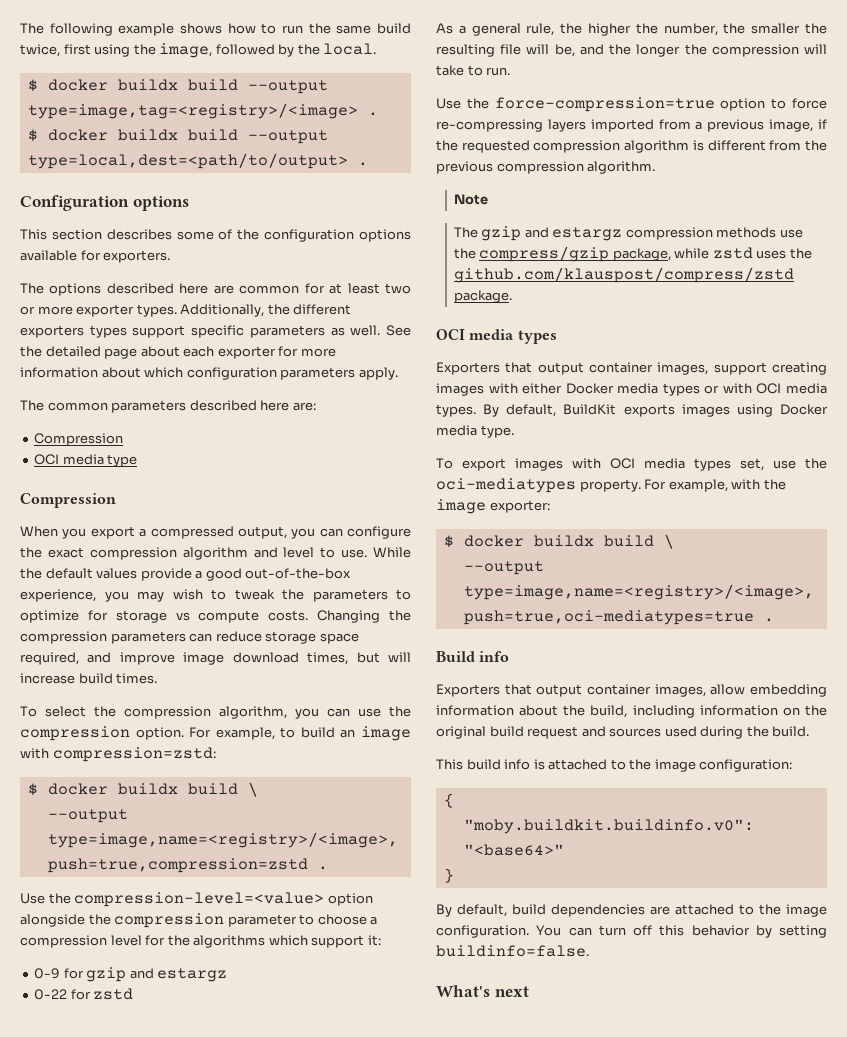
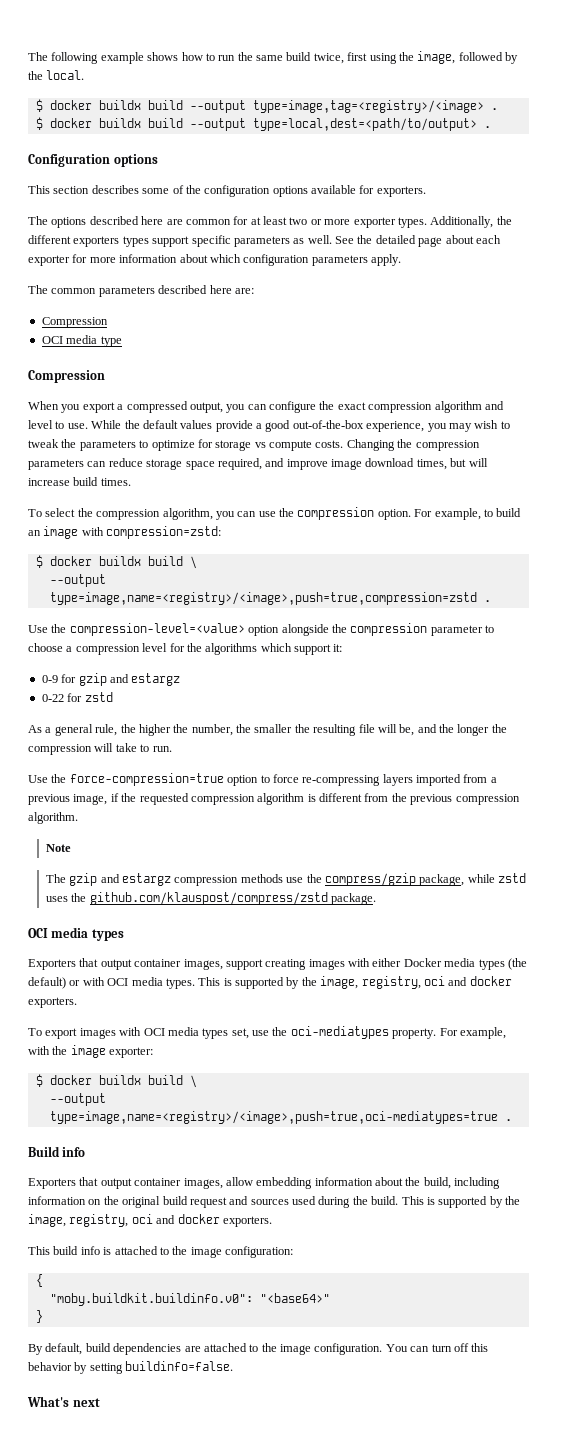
(700, 389) none -> [507,958,527,970] [28,977,66,989] (the default)
[483,404,828,417] [436,425,514,438] By default, BuildKit exports images using Docker media type. -> [198,976,512,989] [28,997,77,1008] This is supported by the image, registry, oci and docker exporters.
(810, 731) none -> [401,1196,520,1208] [28,1214,272,1227] This is supported by the image, registry, oci and docker exporters.

